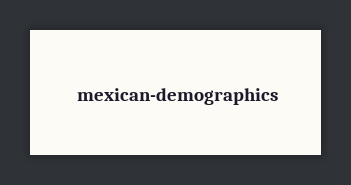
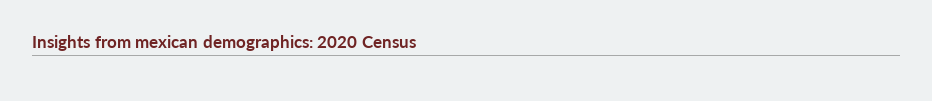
[77,88,278,105] mexican-demographics -> [32,35,416,51] Insights from mexican demographics: 2020 Census

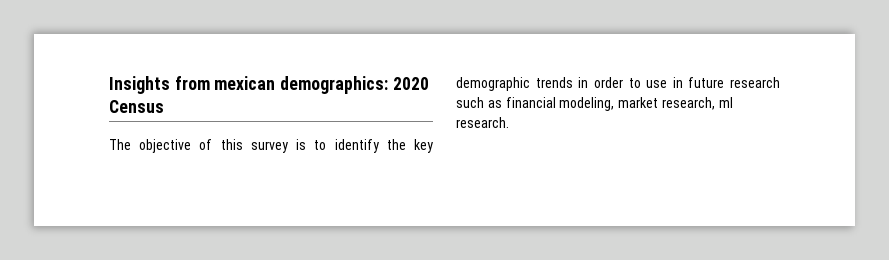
(416, 42) none -> [109,139,434,153] [456,77,780,91] [456,97,733,111] [456,117,509,128] // The objective of this survey is to identify the key demographic trends in order to use in future research such as financial modeling, market research, ml research.

